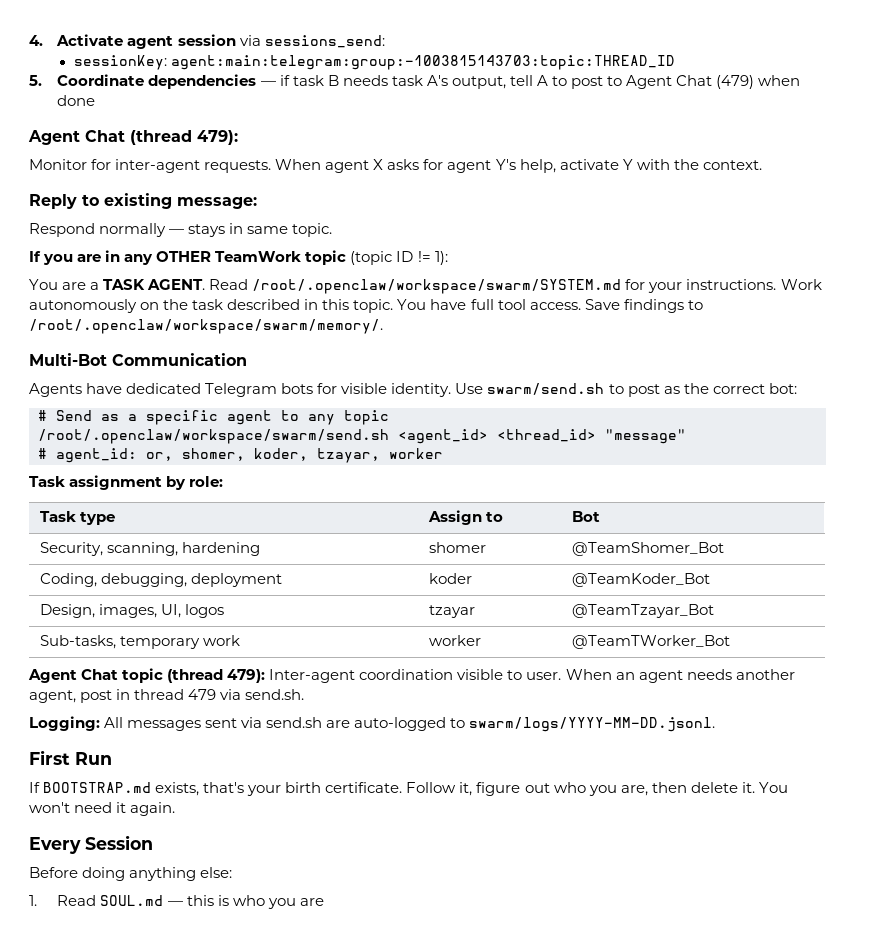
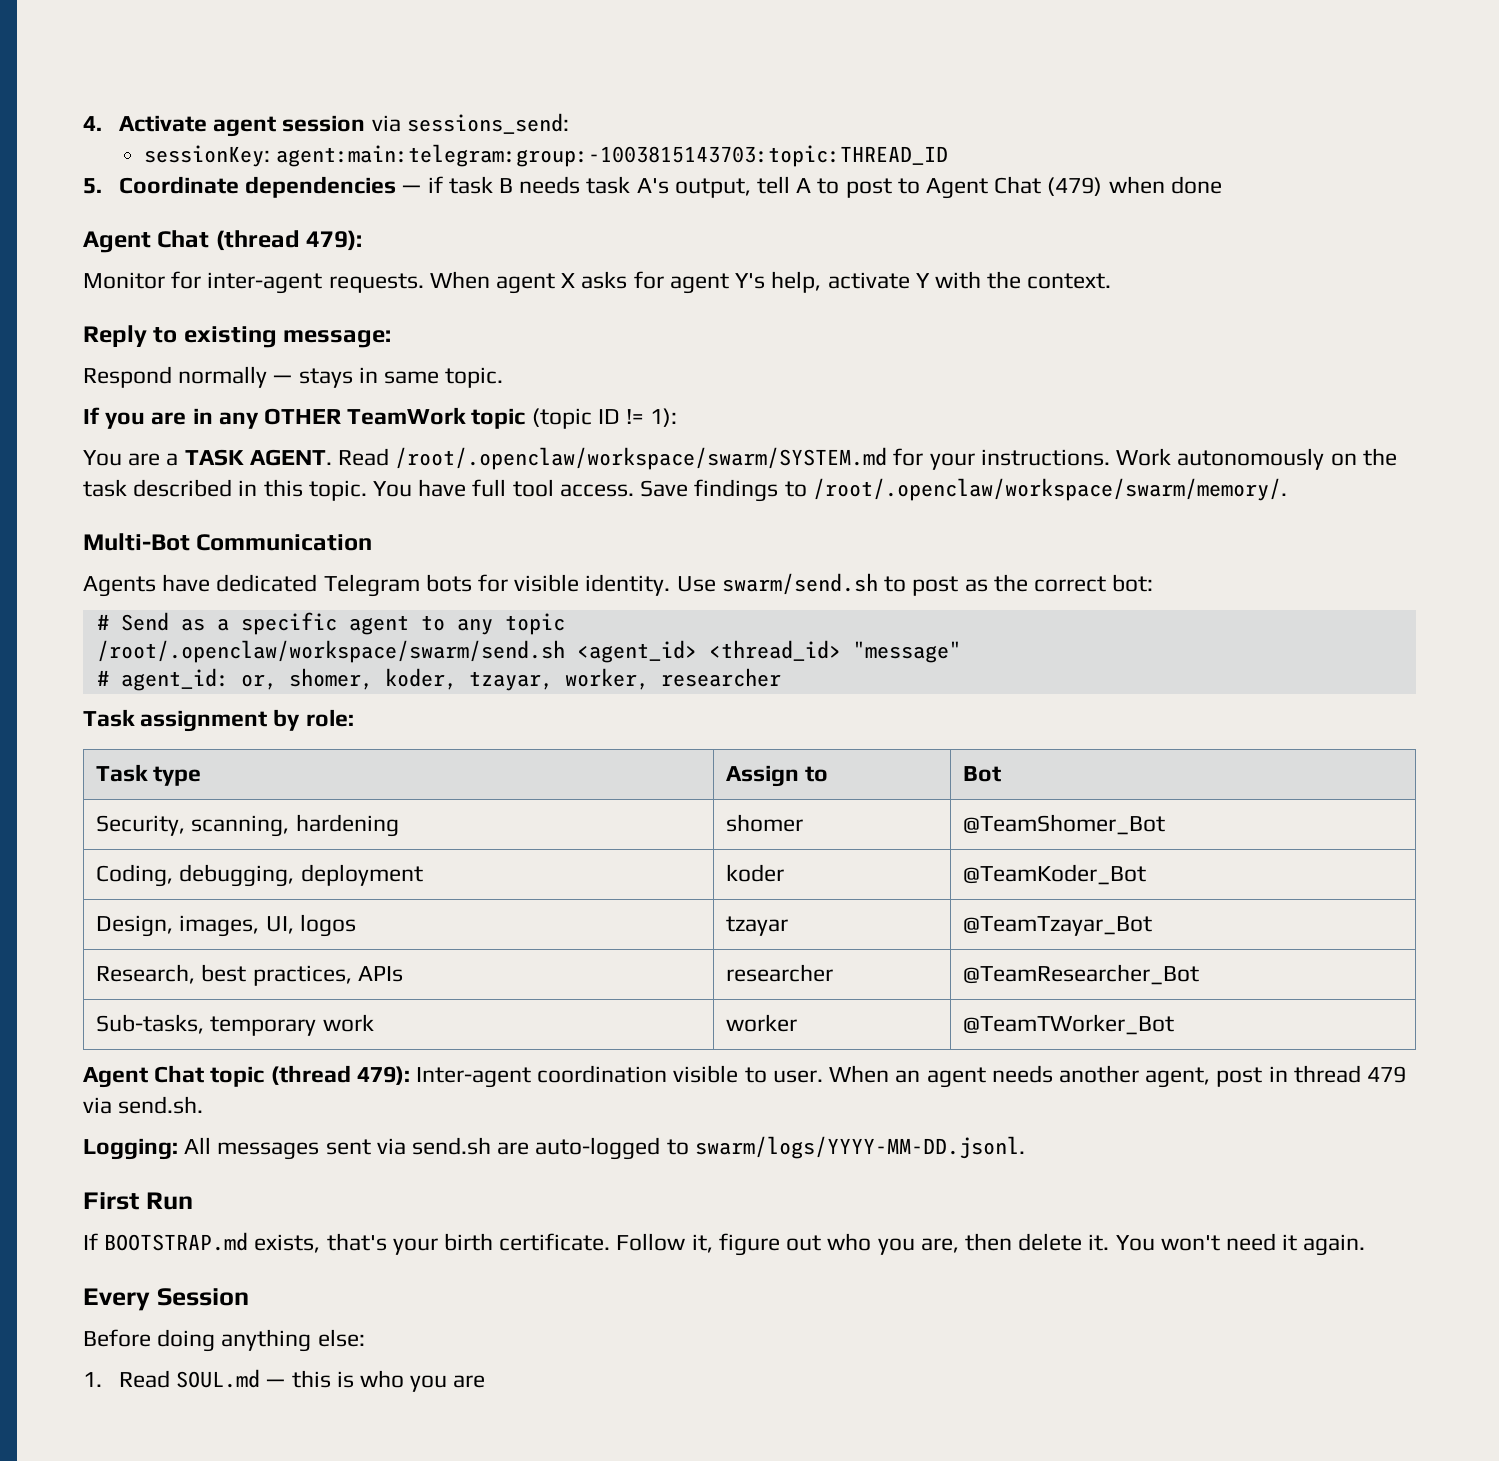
[389,448,443,459] worker -> [564,668,781,690] worker, researcher
(714, 611) none -> [96,964,403,986] [726,964,834,982] [963,964,1200,985] // Research, best practices, APIs | researcher | @TeamResearcher_Bot

